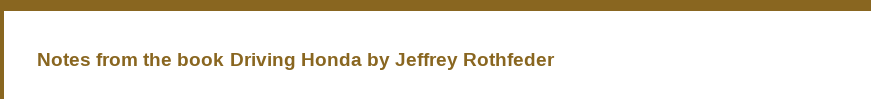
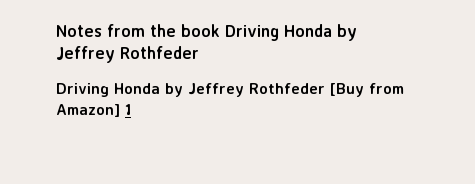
(556, 59) none -> [56,83,404,97] [56,104,131,117] // Driving Honda by Jeffrey Rothfeder [Buy from Amazon] 1

